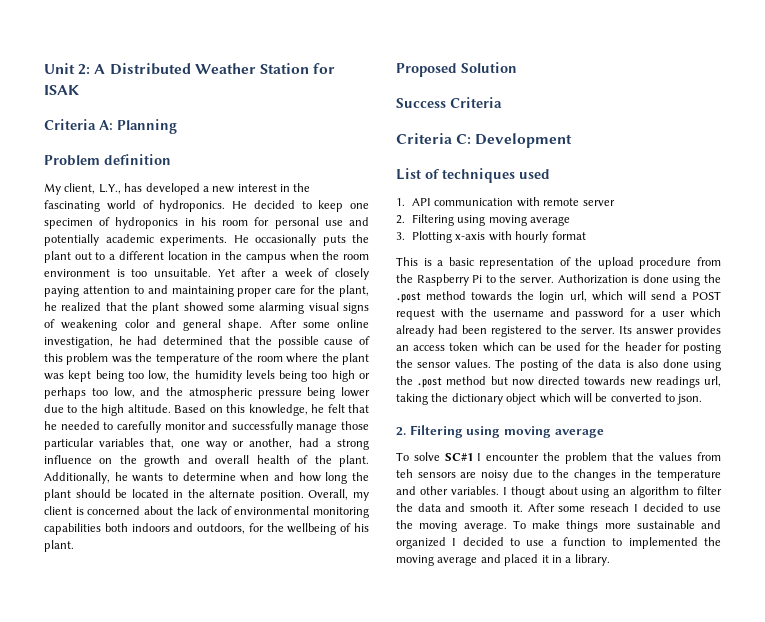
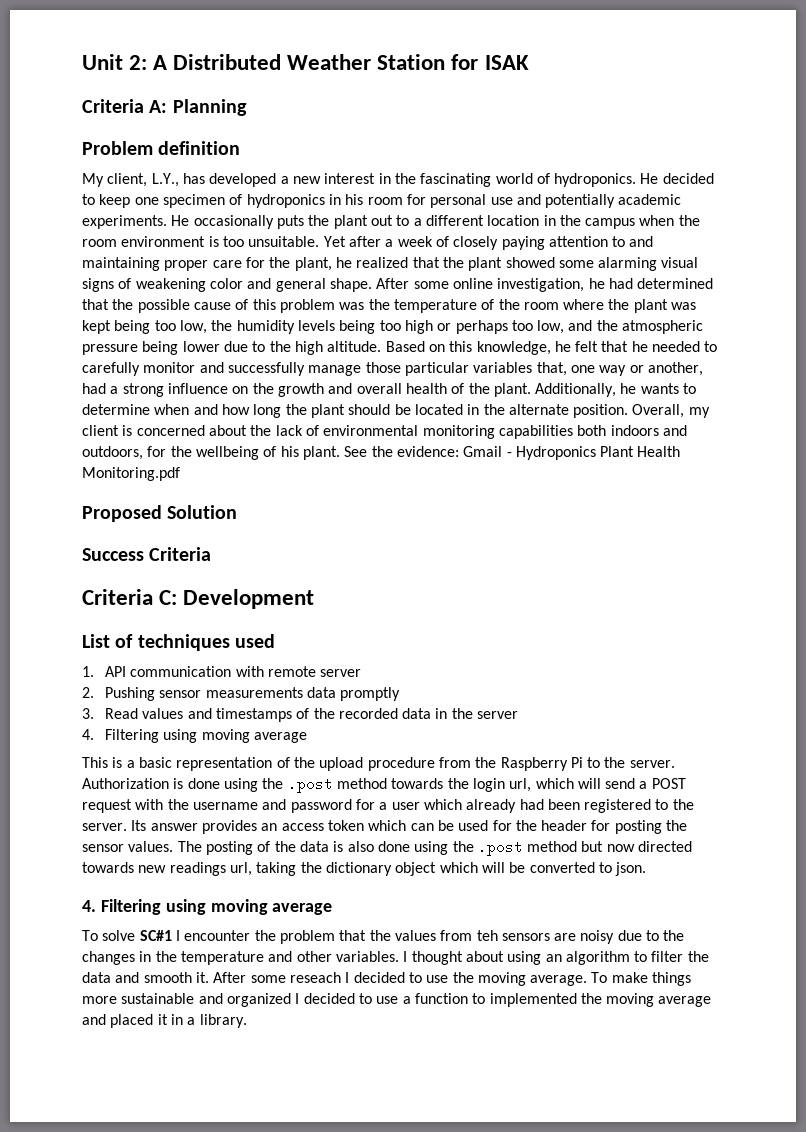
(74, 546) none -> [344,446,681,460] [82,467,180,481] See the evidence: Gmail - Hydroponics Plant Health Monitoring.pdf
[412,214,571,226] [396,231,586,243] Filtering using moving average // 3. Plotting x-axis with hourly format -> [104,687,401,701] [82,708,519,722] [82,729,307,743] Pushing sensor measurements data promptly // 3. Read values and timestamps of the recorded data in the server // 4. Filtering using moving average
[396,427,406,436] 2. -> [82,900,96,912] 4.
[510,486,545,498] thougt -> [411,951,463,965] thought

